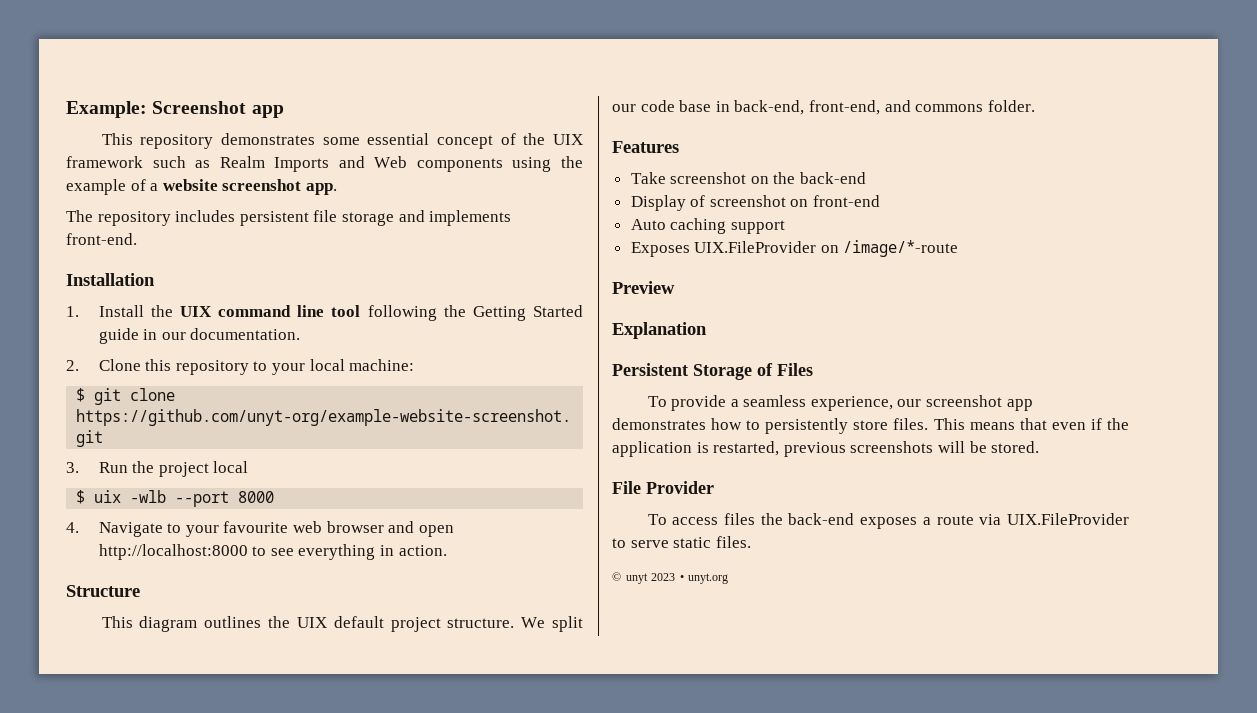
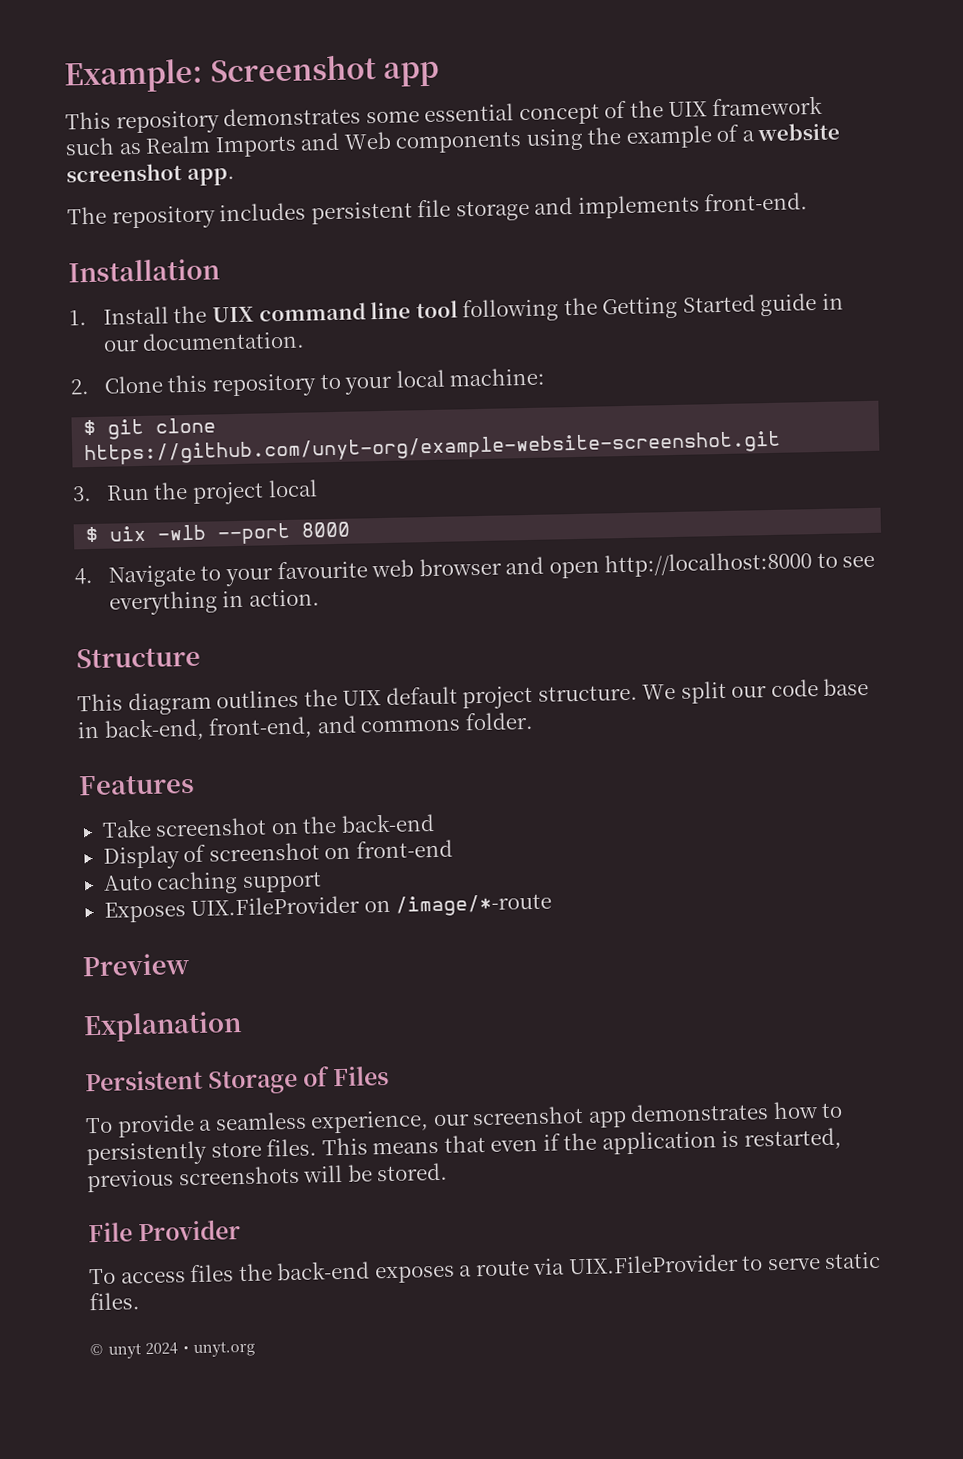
[651,573,676,581] 2023 -> [145,1342,179,1356] 2024

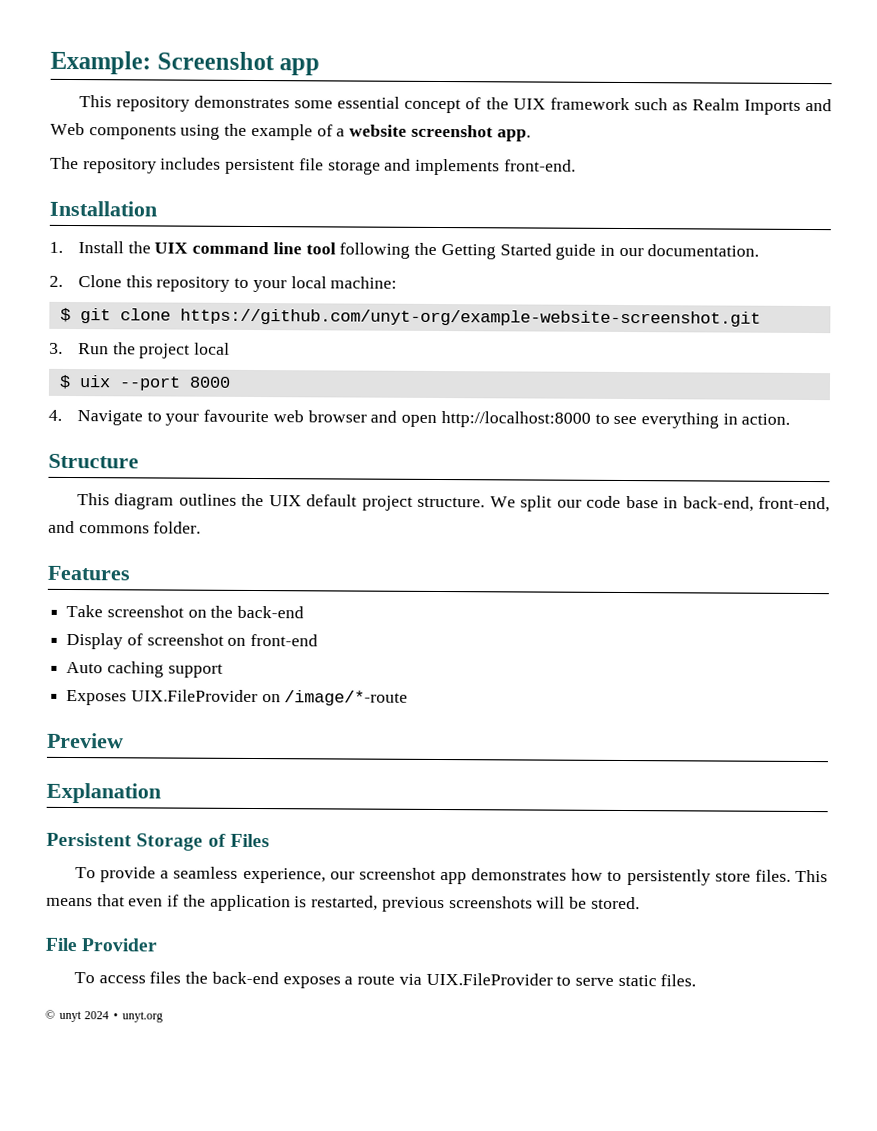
[157,524,208,541] -wlb -> (111, 381) none

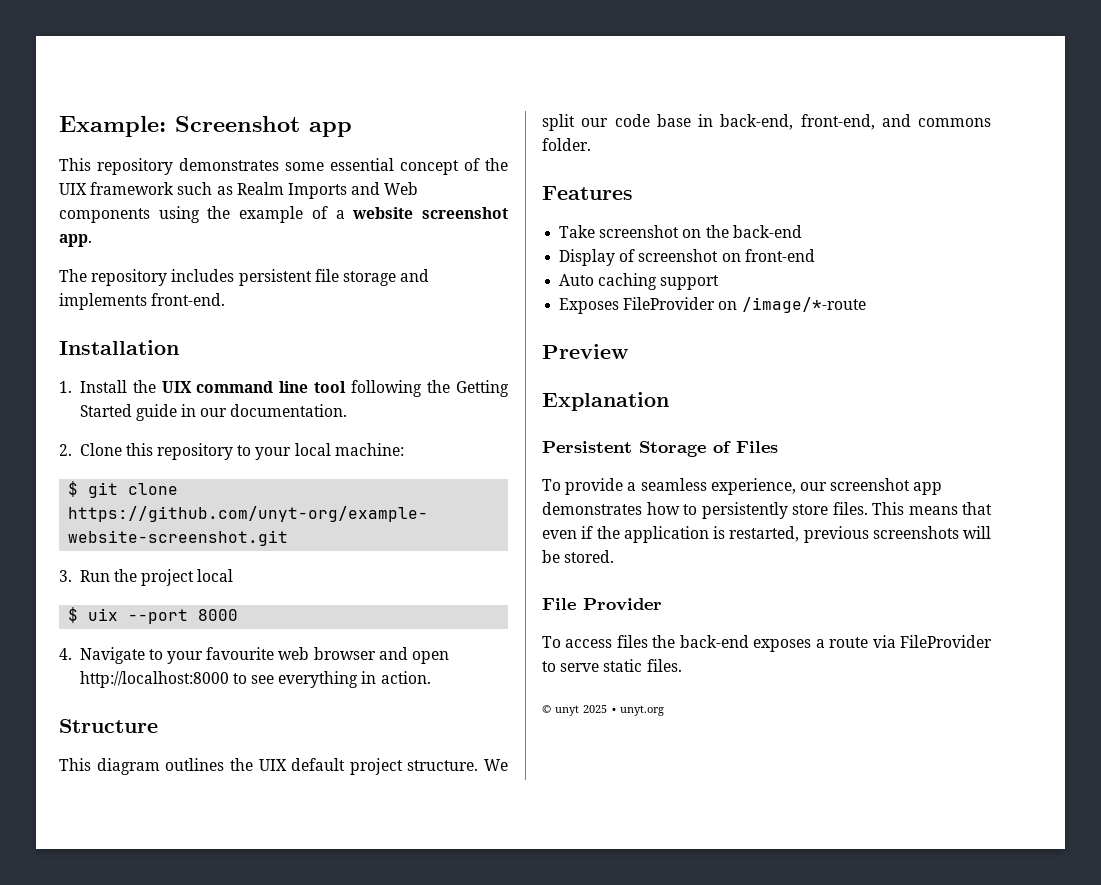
[130,689,258,703] UIX.FileProvider -> [623,297,716,310] FileProvider
[425,972,553,986] UIX.FileProvider -> [900,635,992,648] FileProvider
[84,1011,110,1020] 2024 -> [583,705,608,713] 2025

